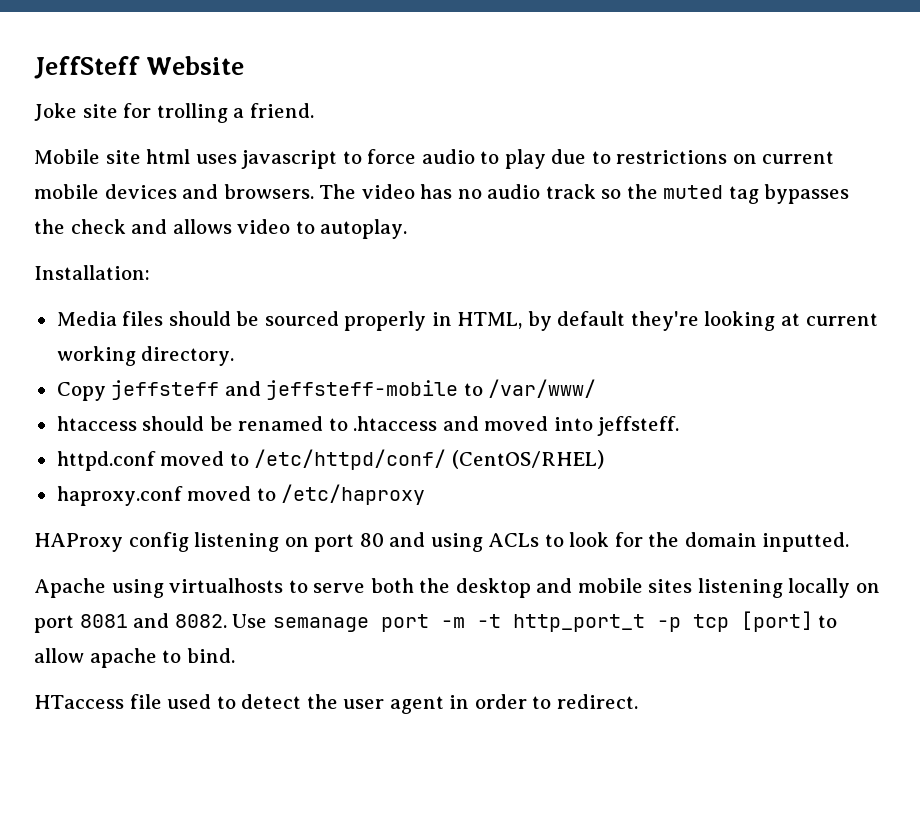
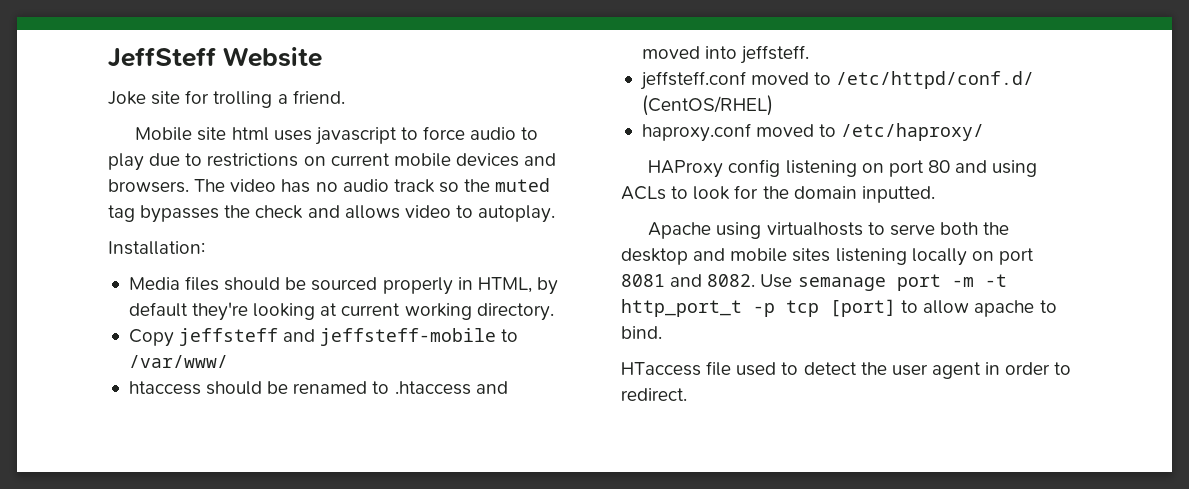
[56,449,447,471] httpd.conf moved to /etc/httpd/conf/ -> [639,71,1035,90] jeffsteff.conf moved to /etc/httpd/conf.d/
[281,484,426,505] /etc/haproxy -> [841,123,985,141] /etc/haproxy/

